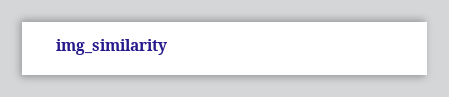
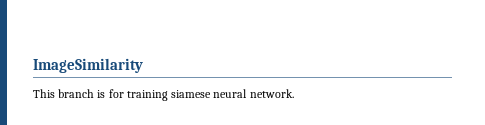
[56,39,167,55] img_similarity -> [33,58,143,73] [33,89,294,101] ImageSimilarity // This branch is for training siamese neural network.

